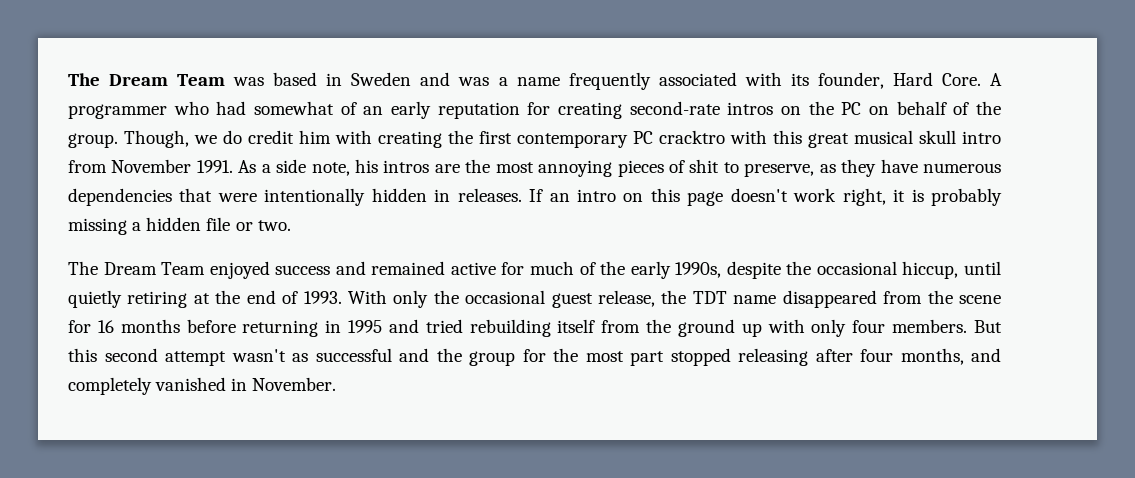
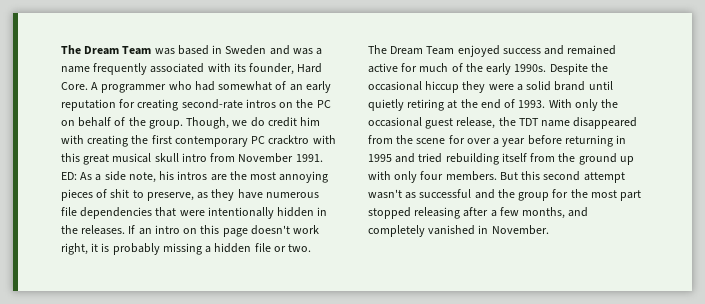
(233, 166) none -> [61,172,77,180] ED:
(1002, 168) none -> [61,207,77,216] file
(451, 195) none -> [61,225,78,234] the
[675,261,959,279] 1990s, despite the occasional hiccup, -> [514,63,608,75] [368,81,586,93] 1990s. Despite the occasional hiccup they were a solid brand
[97,319,180,333] 16 months -> [466,138,526,147] over a year
[860,349,893,362] four -> [490,207,519,217] a few

